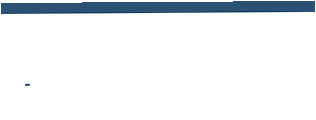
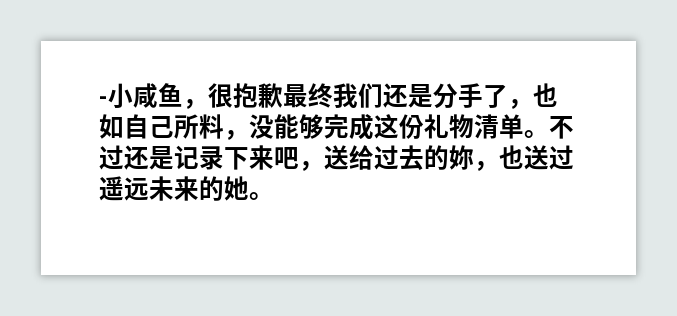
(32, 86) none -> [108,83,558,109] [99,114,574,140] [99,145,574,171] [99,176,274,201] 小咸鱼，很抱歉最终我们还是分手了，也如自己所料，没能够完成这份礼物清单。不过还是记录下来吧，送给过去的妳，也送过遥远未来的她。

